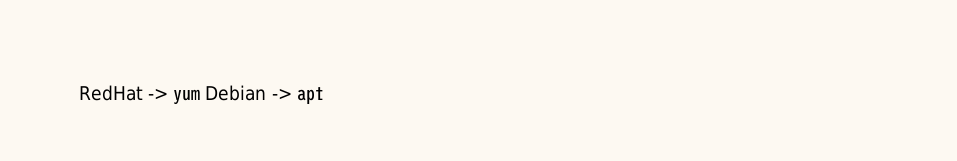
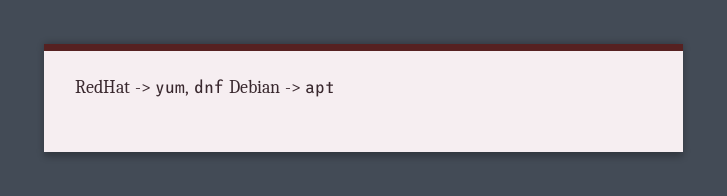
[173,89,201,105] yum -> [155,79,225,97] yum, dnf

